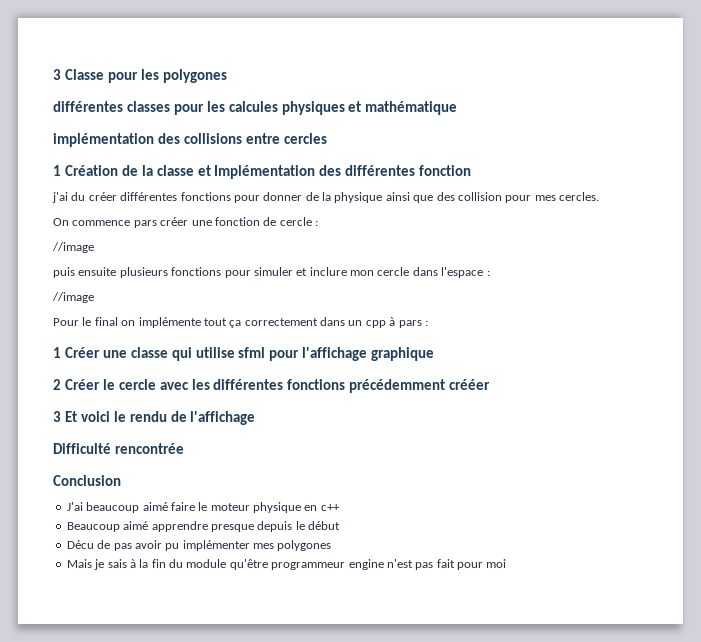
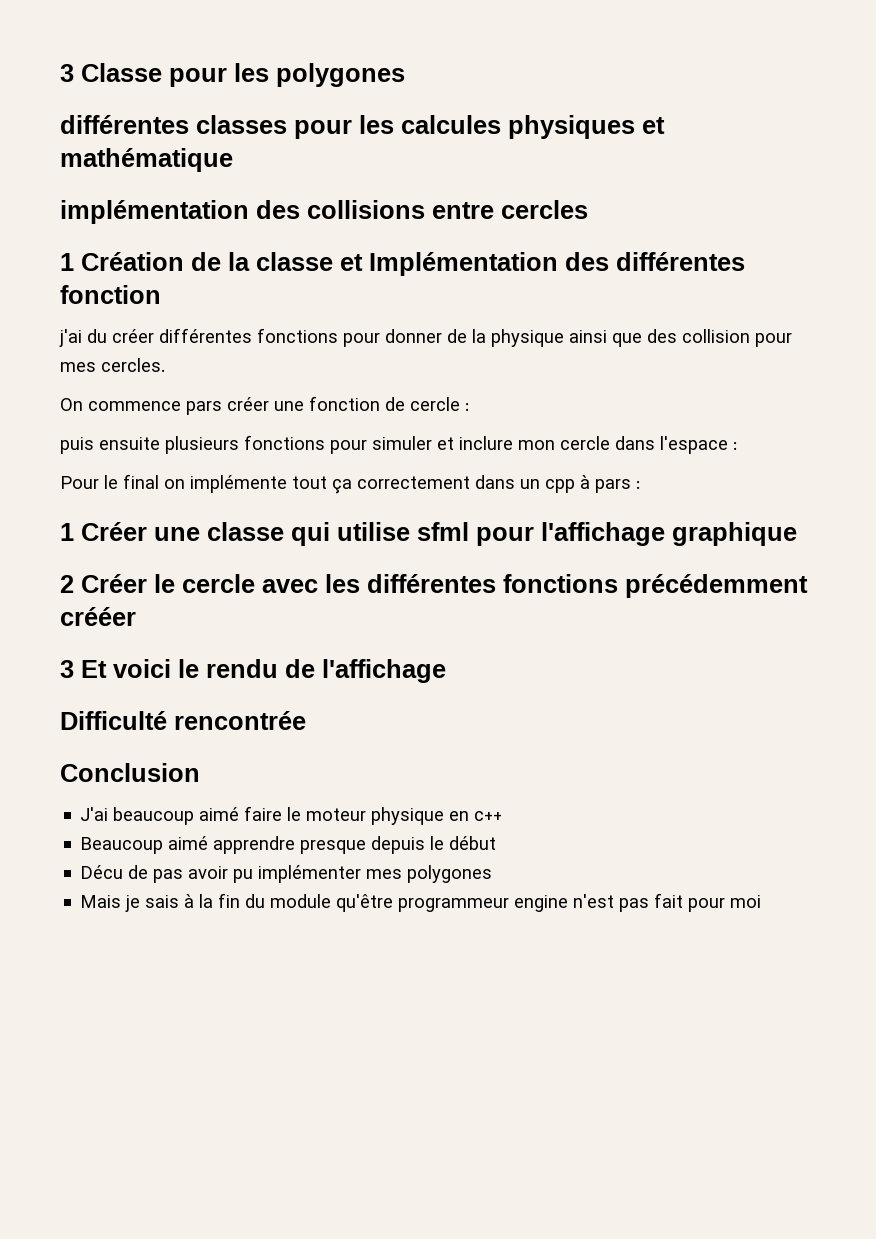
[52,242,94,253] // //image -> (469, 407) none
[52,292,94,303] // //image -> (737, 446) none

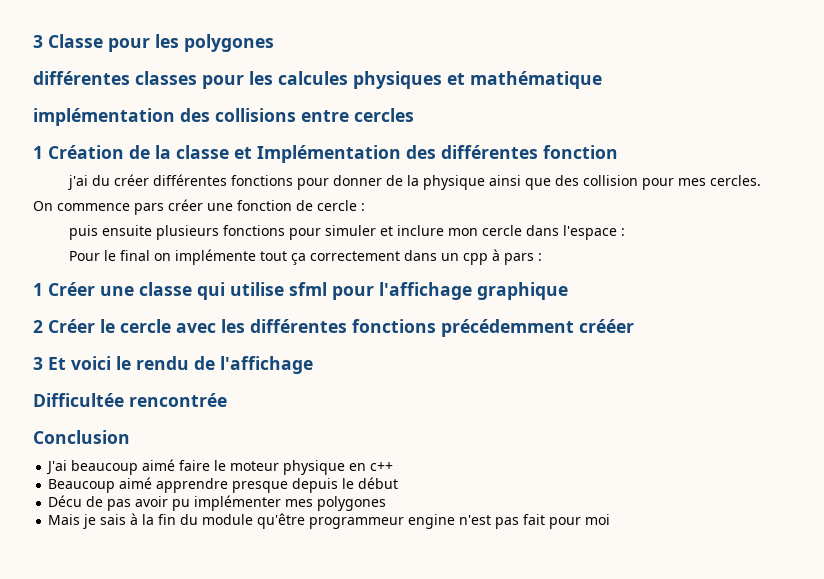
[60,711,167,730] Difficulté -> [33,393,124,407] Difficultée

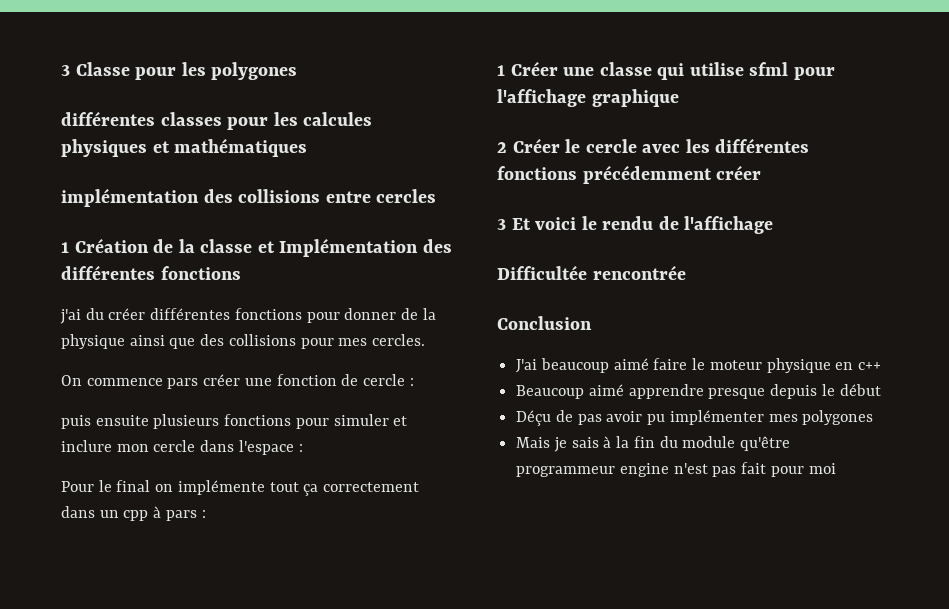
[470,71,602,89] mathématique -> [174,138,308,157] mathématiques
[543,145,618,159] fonction -> [160,266,241,280] fonctions
[583,175,639,186] collision -> [228,334,296,346] collisions
[579,319,634,333] crééer -> [716,165,762,180] créer
[48,495,83,507] Décu -> [516,410,552,426] Déçu

